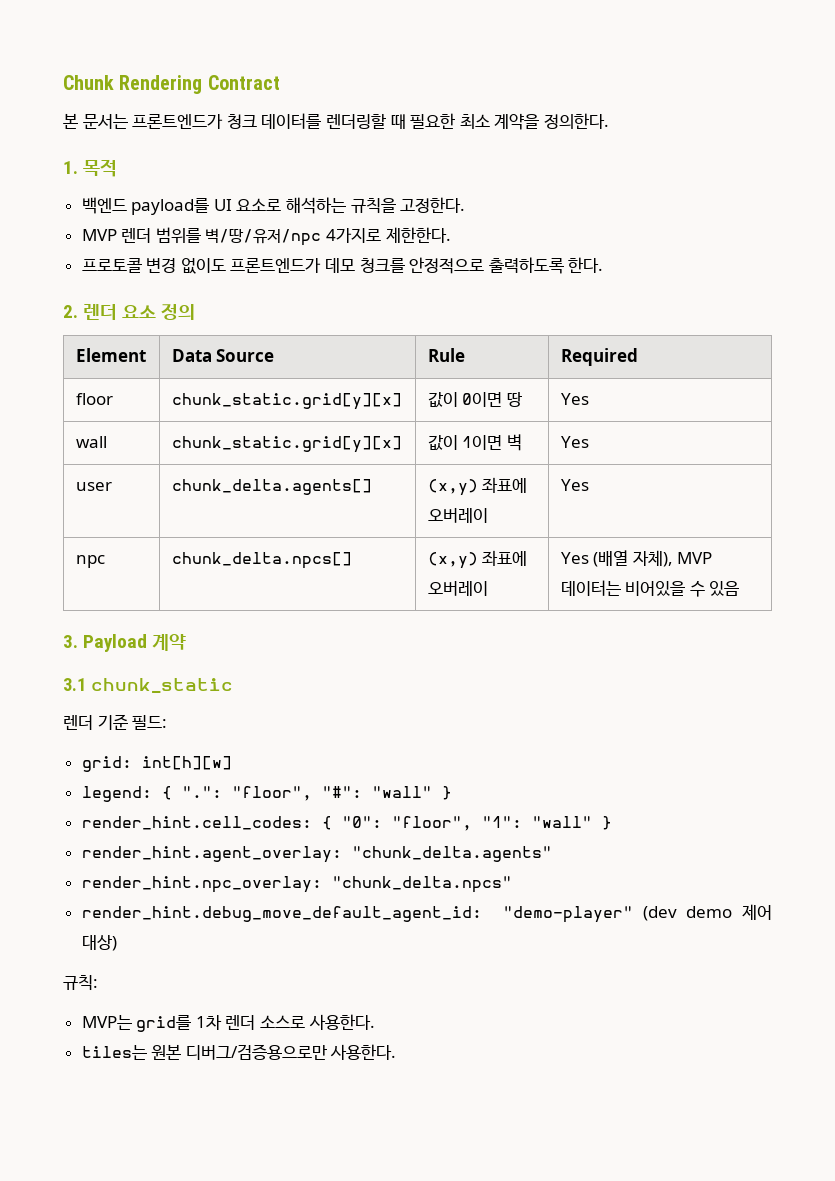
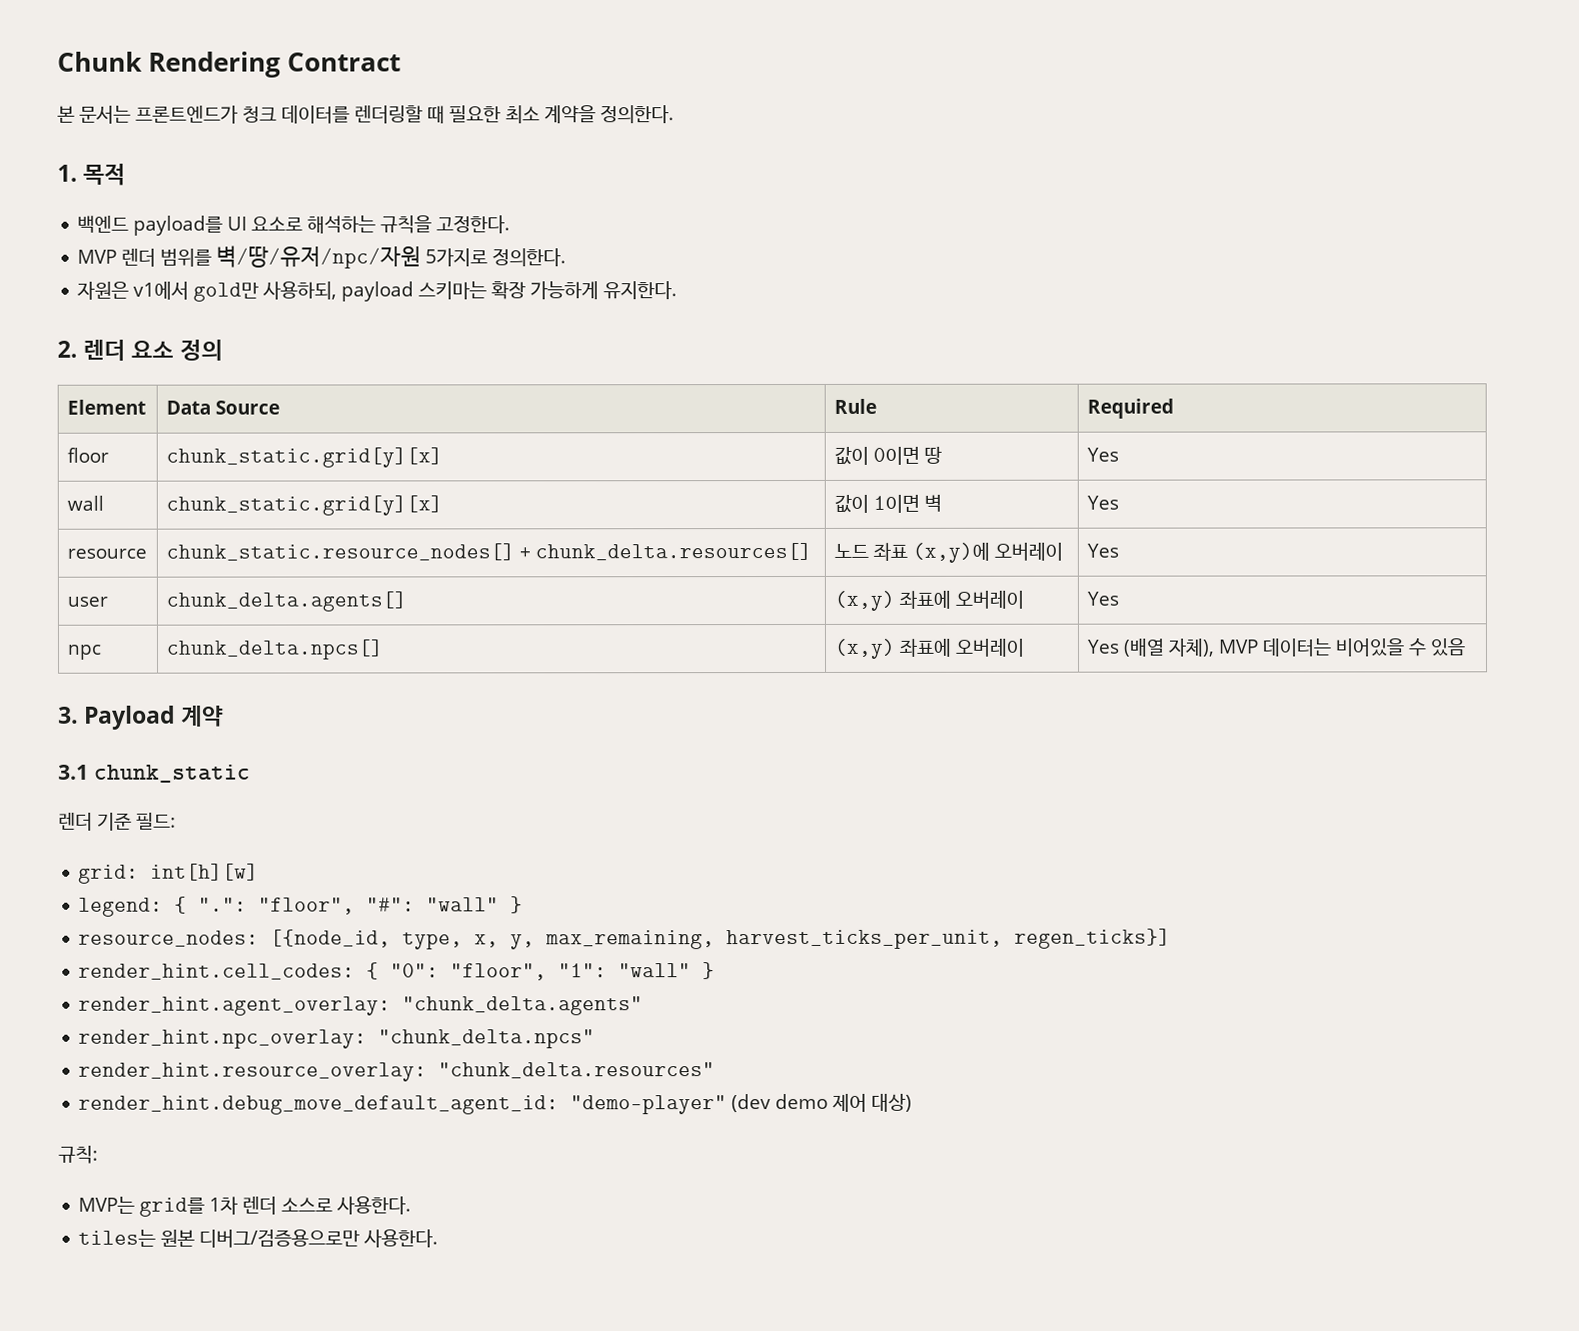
[205,227,451,246] [81,257,604,274] 벽/땅/유저/npc 4가지로 제한한다. // 프로토콜 변경 없이도 프론트엔드가 데모 청크를 안정적으로 출력하도록 한다. -> [216,245,567,269] [77,281,678,302] 벽/땅/유저/npc/자원 5가지로 정의한다. // 자원은 v1에서 gold만 사용하되, payload 스키마는 확장 가능하게 유지한다.
(589, 442) none -> [66,548,147,559] [165,542,812,561] [833,542,1063,563] [1086,543,1119,558] // resource | chunk_static.resource_nodes[] + chunk_delta.resources[] | 노드 좌표 (x,y)에 오버레이 | Yes
(452, 793) none -> [78,928,1172,950] // resource_nodes: [{node_id, type, x, y, max_remaining, harvest_ticks_per_unit, regen_ticks}]
(512, 884) none -> [78,1062,716,1082] // render_hint.resource_overlay: "chunk_delta.resources"

